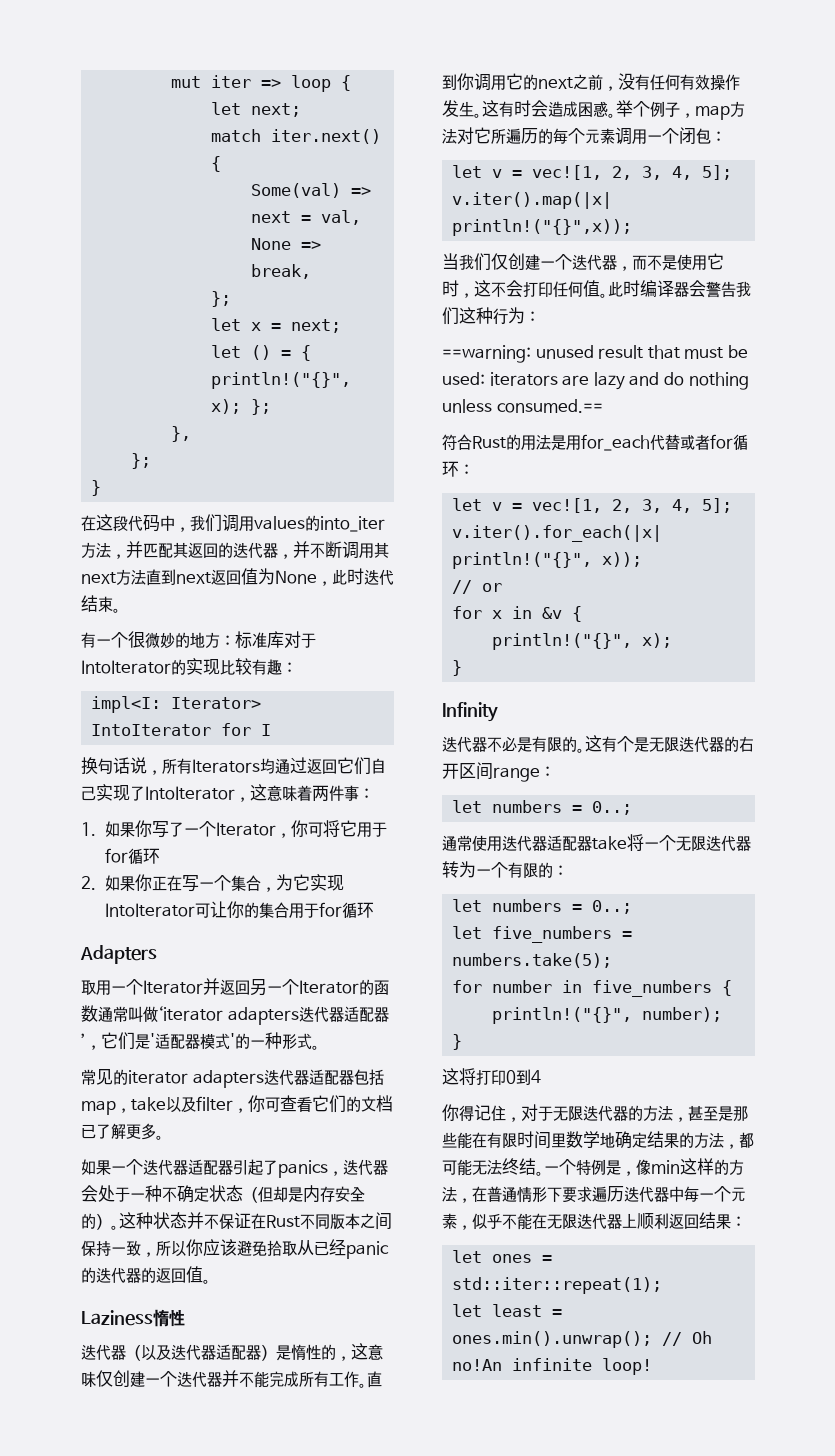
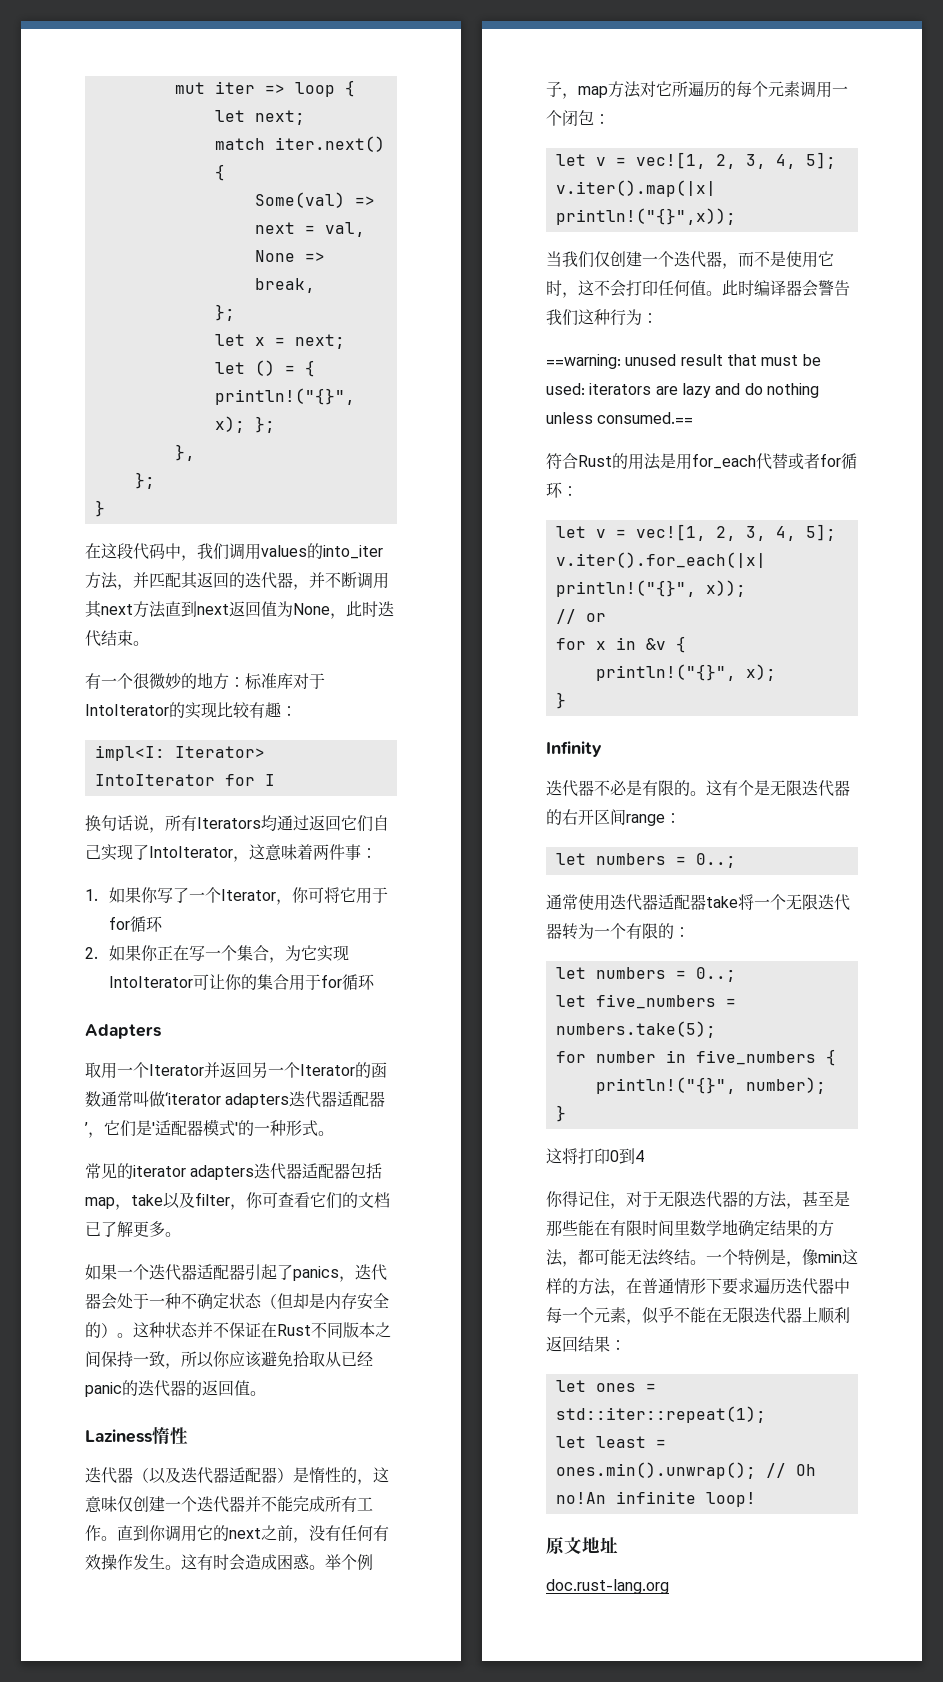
(653, 1366) none -> [546,1537,618,1554] [546,1579,669,1594] // 原文地址 // doc.rust-lang.org

